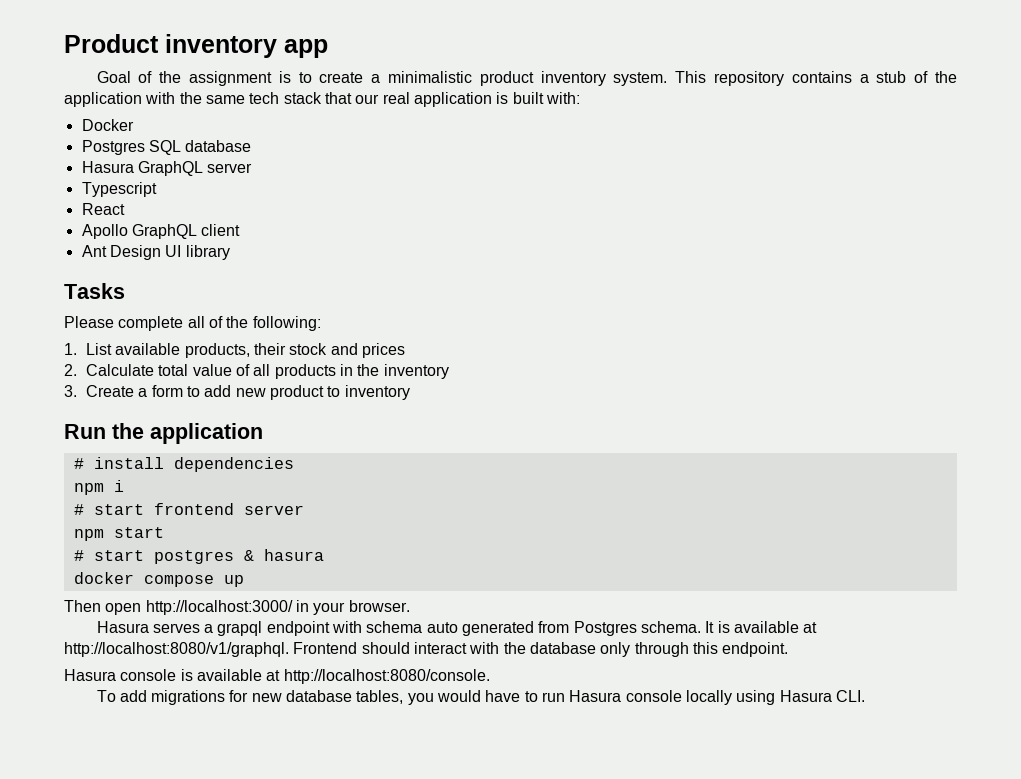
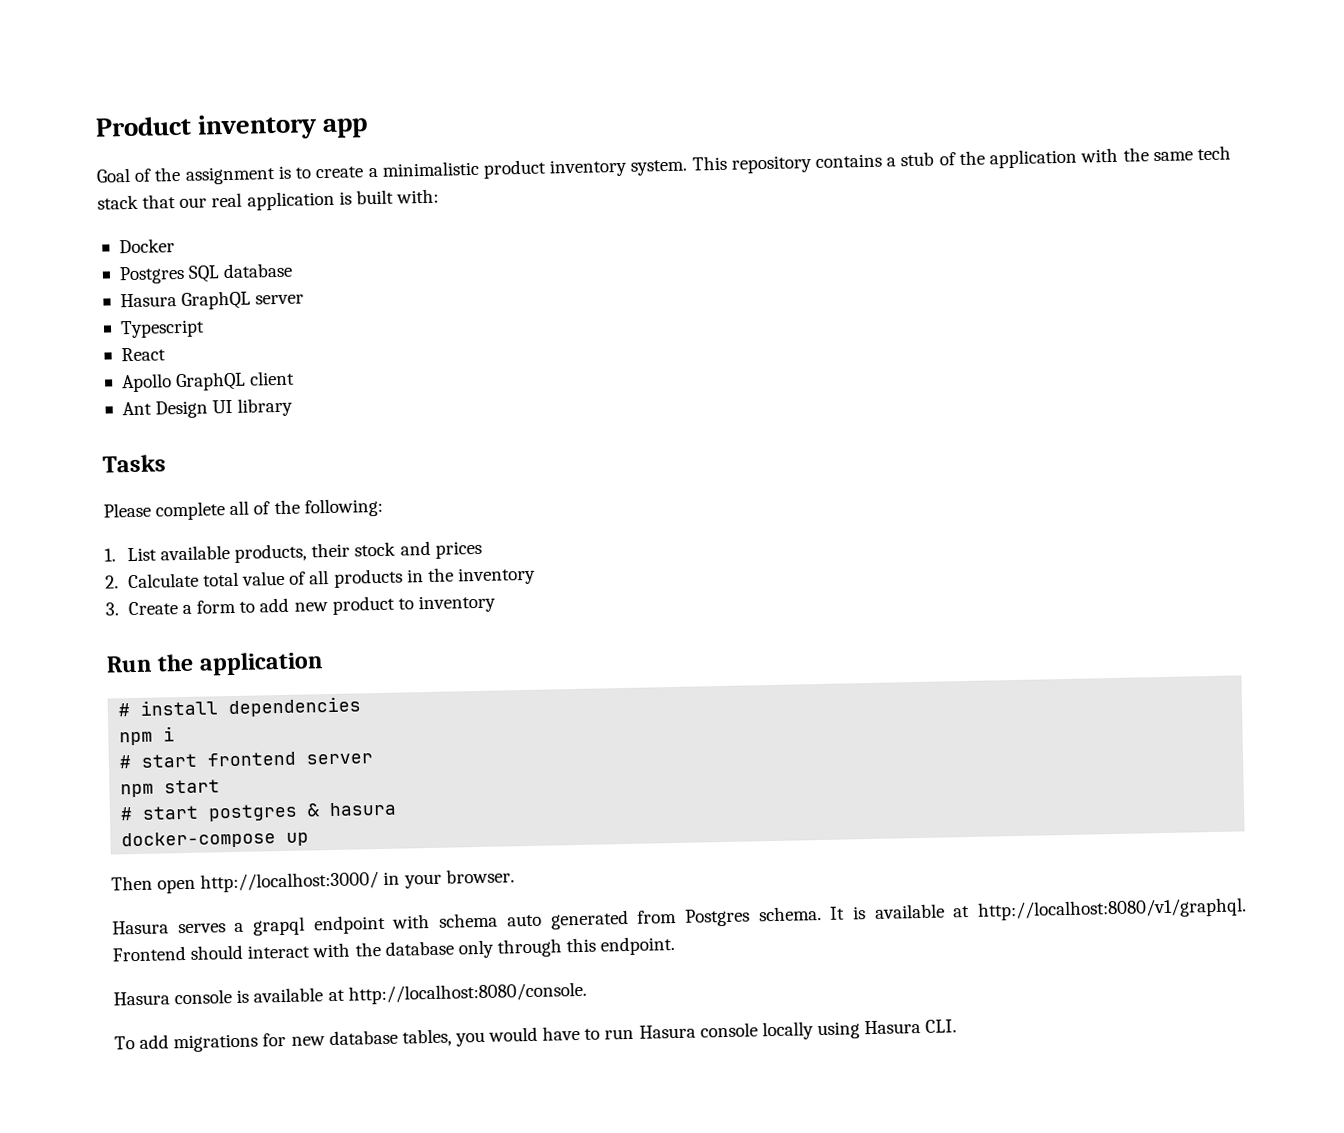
[73,572,214,587] docker compose -> [121,830,277,850] docker-compose

